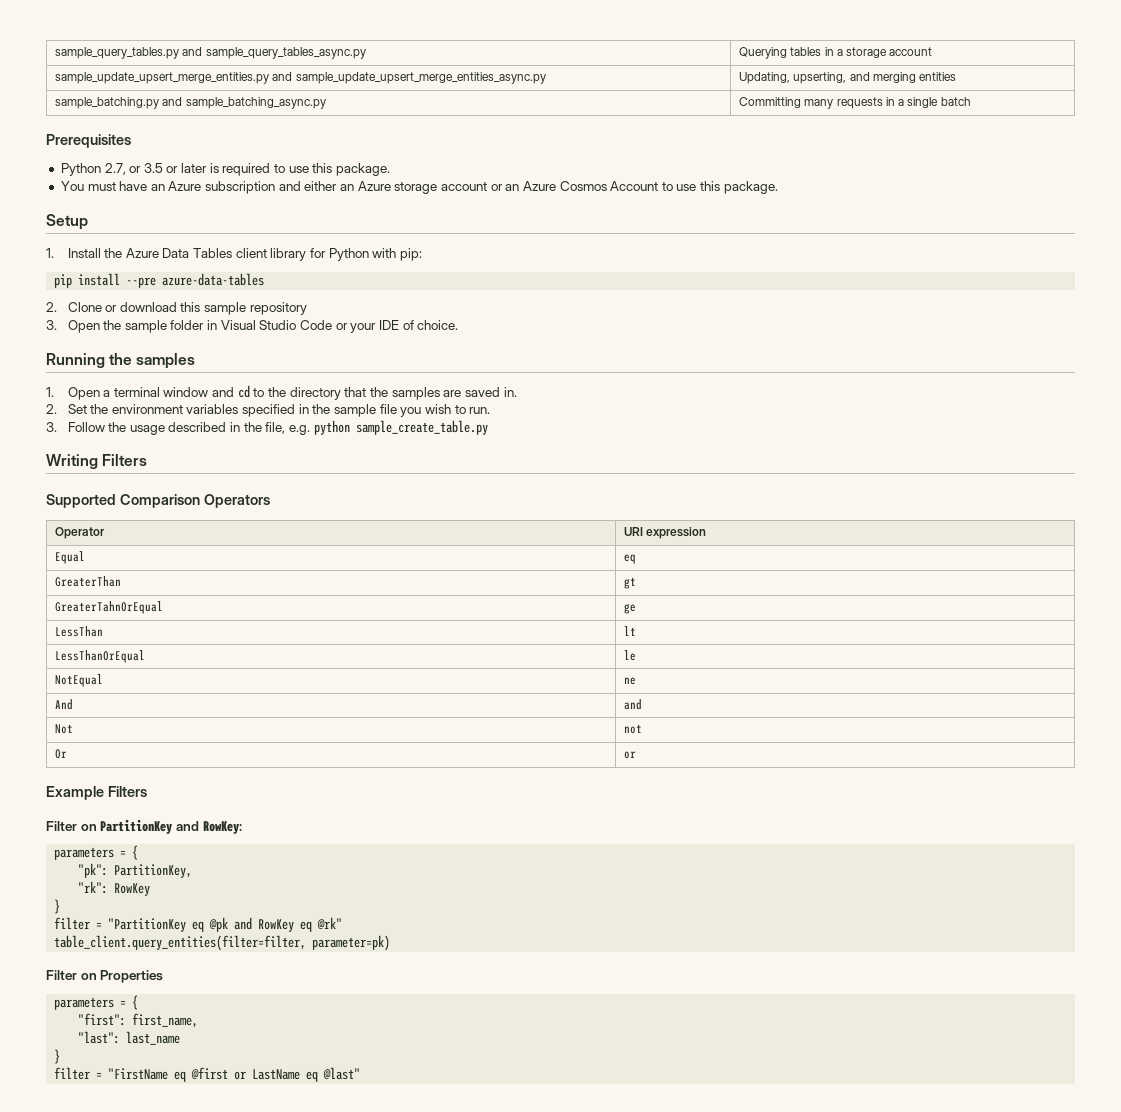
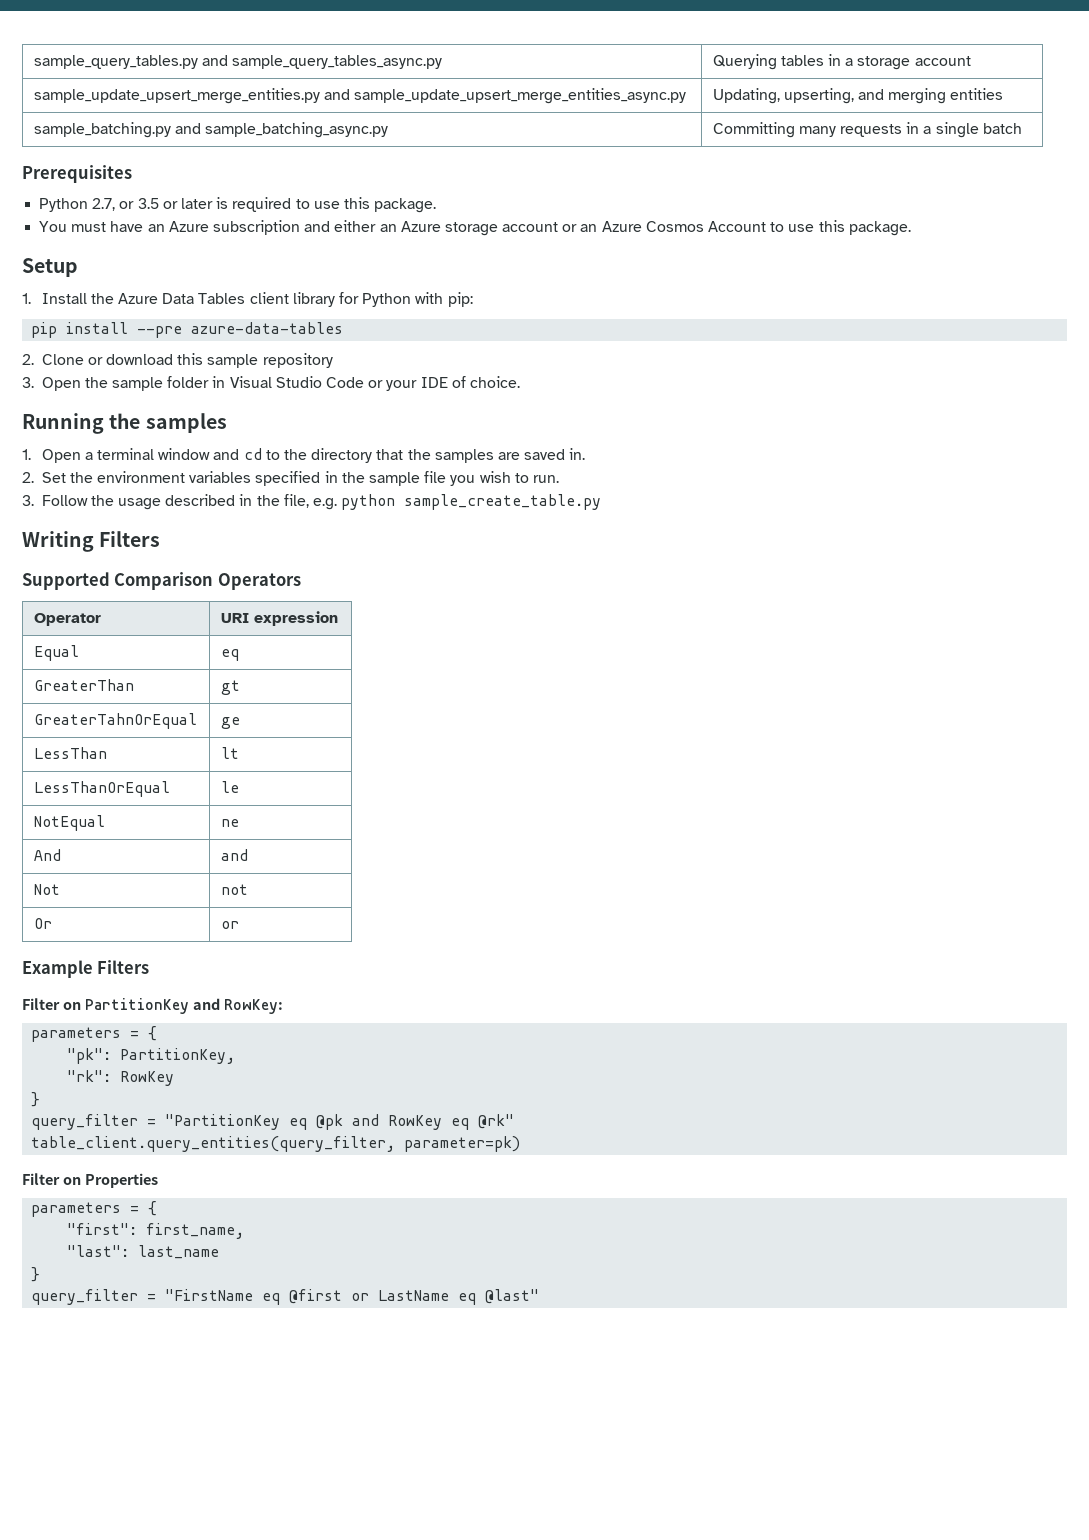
[54,917,91,930] filter -> [31,1114,139,1130] query_filter
[54,935,307,951] table_client.query_entities(filter=filter, -> [31,1136,396,1152] table_client.query_entities(query_filter,
[54,1067,91,1080] filter -> [31,1289,139,1305] query_filter

